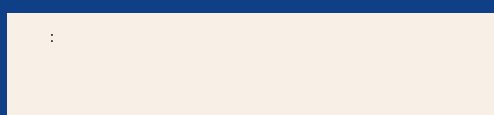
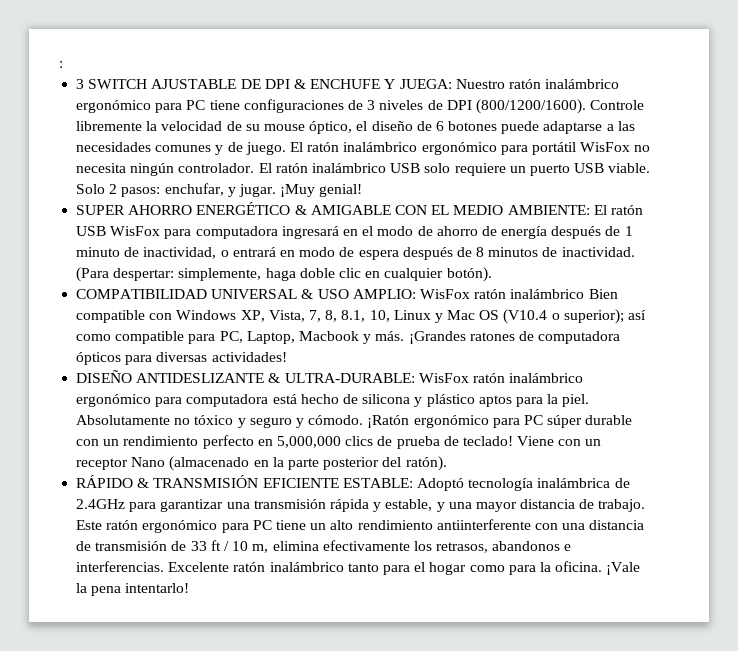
(54, 39) none -> [76,79,620,89] [76,99,645,114] [76,121,635,134] [76,142,651,155] [76,163,651,176] [76,183,363,197] [76,202,643,215] [76,226,633,239] [76,247,635,260] [76,267,492,282] [76,289,618,299] [76,309,647,324] [76,331,621,344] [76,352,287,365] [76,370,584,383] [76,394,590,407] [76,415,633,428] [76,435,602,449] [76,456,447,471] [76,475,630,491] [76,499,646,512] [76,519,645,533] [76,540,572,553] [76,561,641,575] [76,583,190,596] // 3 SWITCH AJUSTABLE DE DPI & ENCHUFE Y JUEGA: Nuestro ratón inalámbrico ergonómico para PC tiene configuraciones de 3 niveles de DPI (800/1200/1600). Controle libremente la velocidad de su mouse óptico, el diseño de 6 botones puede adaptarse a las necesidades comunes y de juego. El ratón inalámbrico ergonómico para portátil WisFox no necesita ningún controlador. El ratón inalámbrico USB solo requiere un puerto USB viable. Solo 2 pasos: enchufar, y jugar. ¡Muy genial! // SUPER AHORRO ENERGÉTICO & AMIGABLE CON EL MEDIO AMBIENTE: El ratón USB WisFox para computadora ingresará en el modo de ahorro de energía después de 1 minuto de inactividad, o entrará en modo de espera después de 8 minutos de inactividad. (Para despertar: simplemente, haga doble clic en cualquier botón). // COMPATIBILIDAD UNIVERSAL & USO AMPLIO: WisFox ratón inalámbrico Bien compatible con Windows XP, Vista, 7, 8, 8.1, 10, Linux y Mac OS (V10.4 o superior); así como compatible para PC, Laptop, Macbook y más. ¡Grandes ratones de computadora ópticos para diversas actividades! // DISEÑO ANTIDESLIZANTE & ULTRA-DURABLE: WisFox ratón inalámbrico ergonómico para computadora está hecho de silicona y plástico aptos para la piel. Absolutamente no tóxico y seguro y cómodo. ¡Ratón ergonómico para PC súper durable con un rendimiento perfecto en 5,000,000 clics de prueba de teclado! Viene con un receptor Nano (almacenado en la parte posterior del ratón). // RÁPIDO & TRANSMISIÓN EFICIENTE ESTABLE: Adoptó tecnología inalámbrica de 2.4GHz para garantizar una transmisión rápida y estable, y una mayor distancia de trabajo. Este ratón ergonómico para PC tiene un alto rendimiento antiinterferente con una distancia de transmisión de 33 ft / 10 m, elimina efectivamente los retrasos, abandonos e interferencias. Excelente ratón inalámbrico tanto para el hogar como para la oficina. ¡Vale la pena intentarlo!

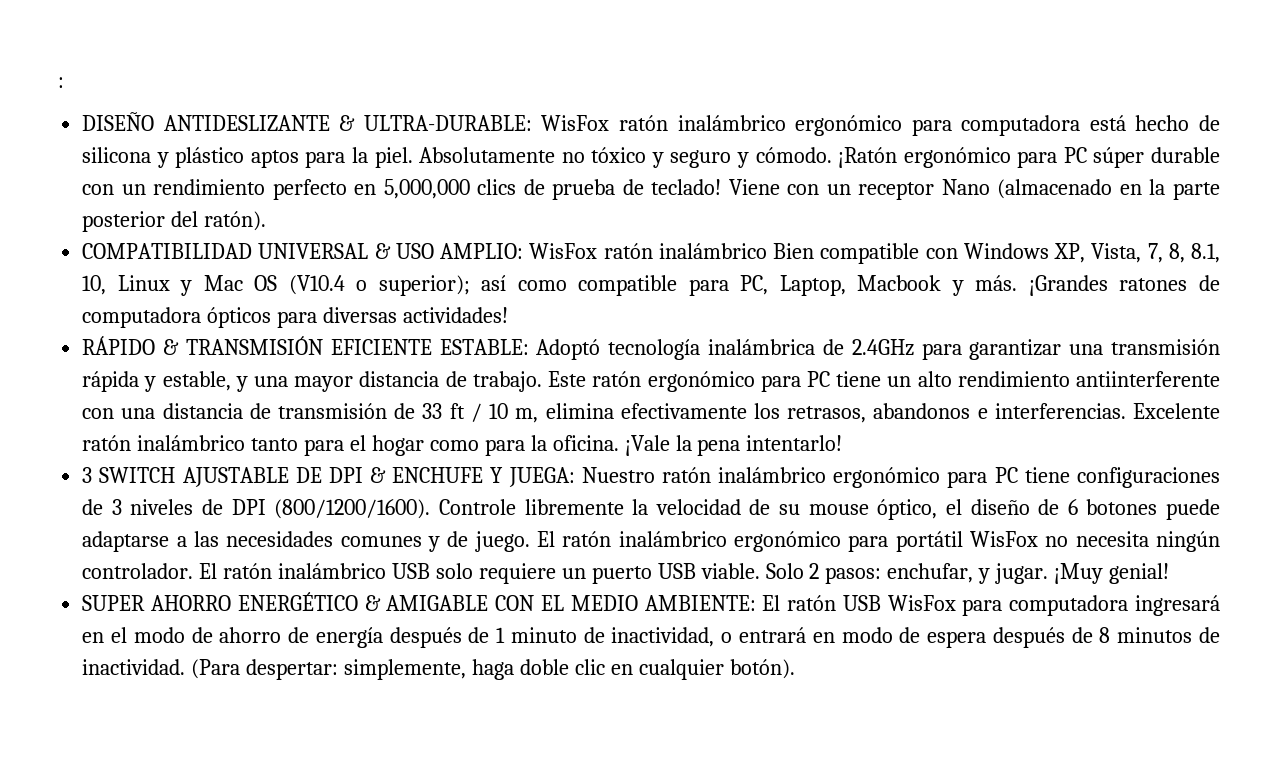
(63, 64) none -> [82,112,1221,136] [82,147,1220,168] [82,179,1220,200] [82,211,267,232] [82,243,1220,264] [82,275,1220,296] [82,307,508,328] [82,336,1220,360] [82,371,1220,392] [82,403,1220,423] [82,435,843,456] // DISEÑO ANTIDESLIZANTE & ULTRA-DURABLE: WisFox ratón inalámbrico ergonómico para computadora está hecho de silicona y plástico aptos para la piel. Absolutamente no tóxico y seguro y cómodo. ¡Ratón ergonómico para PC súper durable con un rendimiento perfecto en 5,000,000 clics de prueba de teclado! Viene con un receptor Nano (almacenado en la parte posterior del ratón). // COMPATIBILIDAD UNIVERSAL & USO AMPLIO: WisFox ratón inalámbrico Bien compatible con Windows XP, Vista, 7, 8, 8.1, 10, Linux y Mac OS (V10.4 o superior); así como compatible para PC, Laptop, Macbook y más. ¡Grandes ratones de computadora ópticos para diversas actividades! // RÁPIDO & TRANSMISIÓN EFICIENTE ESTABLE: Adoptó tecnología inalámbrica de 2.4GHz para garantizar una transmisión rápida y estable, y una mayor distancia de trabajo. Este ratón ergonómico para PC tiene un alto rendimiento antiinterferente con una distancia de transmisión de 33 ft / 10 m, elimina efectivamente los retrasos, abandonos e interferencias. Excelente ratón inalámbrico tanto para el hogar como para la oficina. ¡Vale la pena intentarlo!
[76,289,618,299] [76,309,647,324] [76,331,621,344] [76,352,287,365] [76,370,584,383] [76,394,590,407] [76,415,633,428] [76,435,602,449] [76,456,447,471] [76,475,630,491] [76,499,646,512] [76,519,645,533] [76,540,572,553] [76,561,641,575] [76,583,190,596] // COMPATIBILIDAD UNIVERSAL & USO AMPLIO: WisFox ratón inalámbrico Bien compatible con Windows XP, Vista, 7, 8, 8.1, 10, Linux y Mac OS (V10.4 o superior); así como compatible para PC, Laptop, Macbook y más. ¡Grandes ratones de computadora ópticos para diversas actividades! // DISEÑO ANTIDESLIZANTE & ULTRA-DURABLE: WisFox ratón inalámbrico ergonómico para computadora está hecho de silicona y plástico aptos para la piel. Absolutamente no tóxico y seguro y cómodo. ¡Ratón ergonómico para PC súper durable con un rendimiento perfecto en 5,000,000 clics de prueba de teclado! Viene con un receptor Nano (almacenado en la parte posterior del ratón). // RÁPIDO & TRANSMISIÓN EFICIENTE ESTABLE: Adoptó tecnología inalámbrica de 2.4GHz para garantizar una transmisión rápida y estable, y una mayor distancia de trabajo. Este ratón ergonómico para PC tiene un alto rendimiento antiinterferente con una distancia de transmisión de 33 ft / 10 m, elimina efectivamente los retrasos, abandonos e interferencias. Excelente ratón inalámbrico tanto para el hogar como para la oficina. ¡Vale la pena intentarlo! -> (795, 669) none

